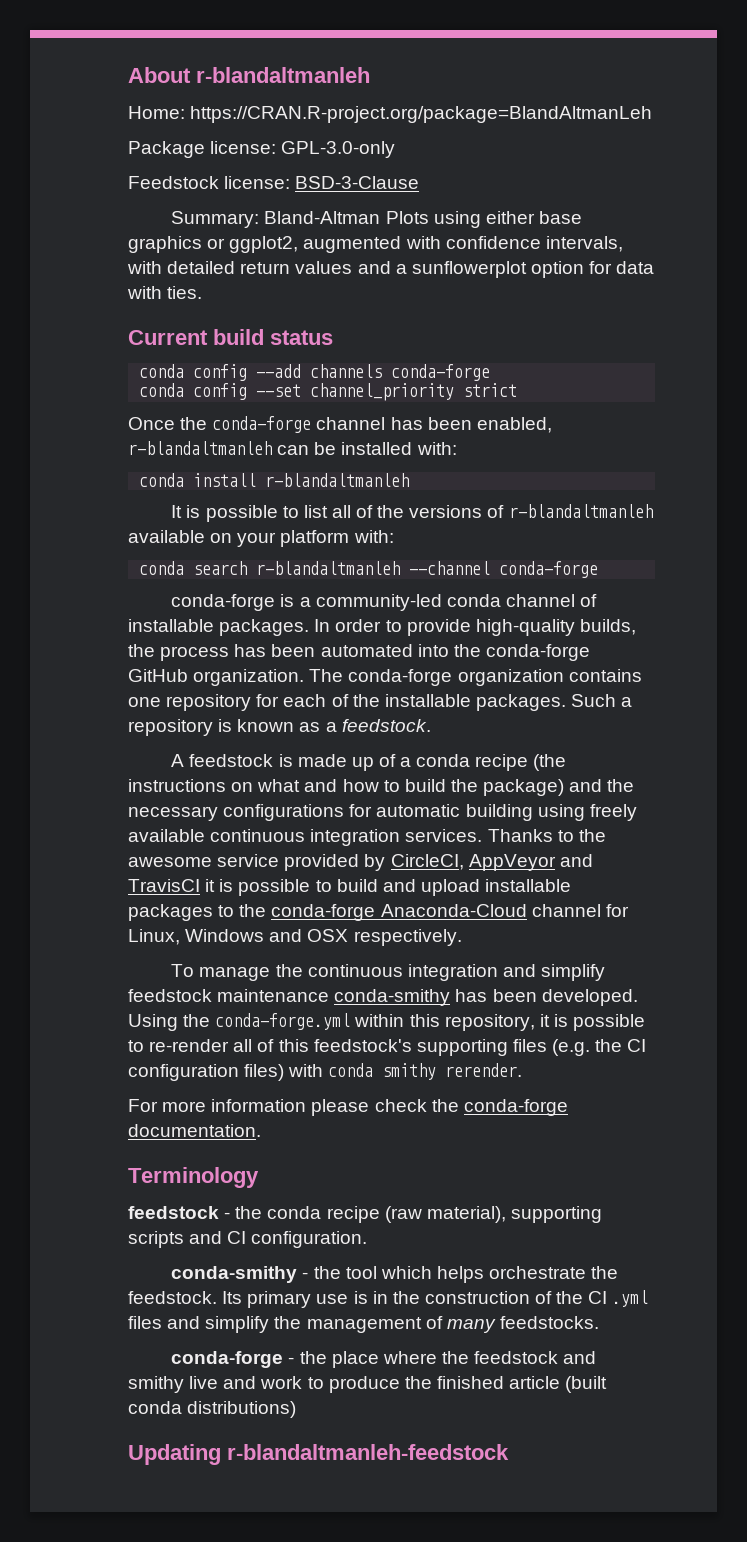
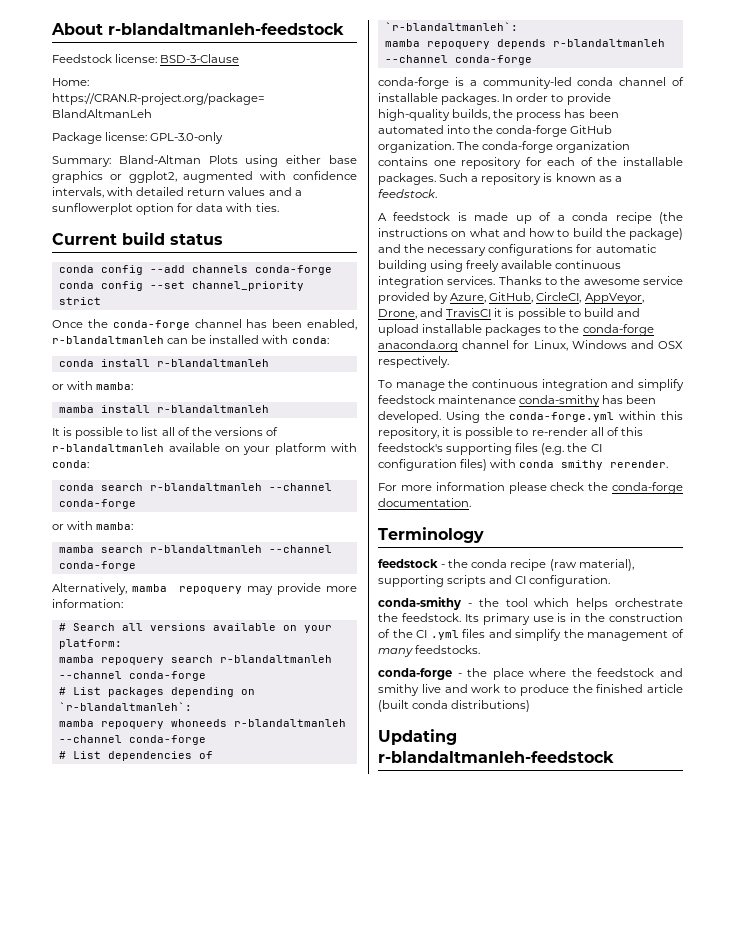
[196,67,370,83] r-blandaltmanleh -> [108,23,344,35] [52,54,240,63] r-blandaltmanleh-feedstock // Feedstock license: BSD-3-Clause
[128,176,420,189] // Feedstock license: BSD-3-Clause -> (224, 138) none
[416,442,457,455] with: -> [262,335,329,344] with conda:
(410, 480) none -> [52,381,134,390] [58,405,269,413] // or with mamba: // mamba install r-blandaltmanleh
[353,530,394,543] with: -> [330,443,357,452] [52,460,89,468] with conda:
(599, 569) none -> [52,521,134,530] [58,545,332,553] [58,561,136,571] [52,583,357,595] [52,599,123,608] [58,623,332,633] [58,639,122,649] [58,655,332,665] [58,671,206,681] [58,687,255,697] [58,702,192,711] [58,719,346,729] [58,735,206,745] [58,751,213,761] [384,22,518,31] [384,39,665,49] [384,55,532,65] // or with mamba: // mamba search r-blandaltmanleh --channel conda-forge // Alternatively, mamba repoquery may provide more information: // # Search all versions available on your platform: // mamba repoquery search r-blandaltmanleh --channel conda-forge // # List packages depending on `r-blandaltmanleh`: // mamba repoquery whoneeds r-blandaltmanleh --channel conda-forge // # List dependencies of `r-blandaltmanleh`: // mamba repoquery depends r-blandaltmanleh --channel conda-forge
[390,854,556,871] CircleCI, AppVeyor -> [450,292,644,304] [378,309,417,319] Azure, GitHub, CircleCI, AppVeyor, Drone,
[380,904,527,917] Anaconda-Cloud -> [378,340,458,352] anaconda.org

